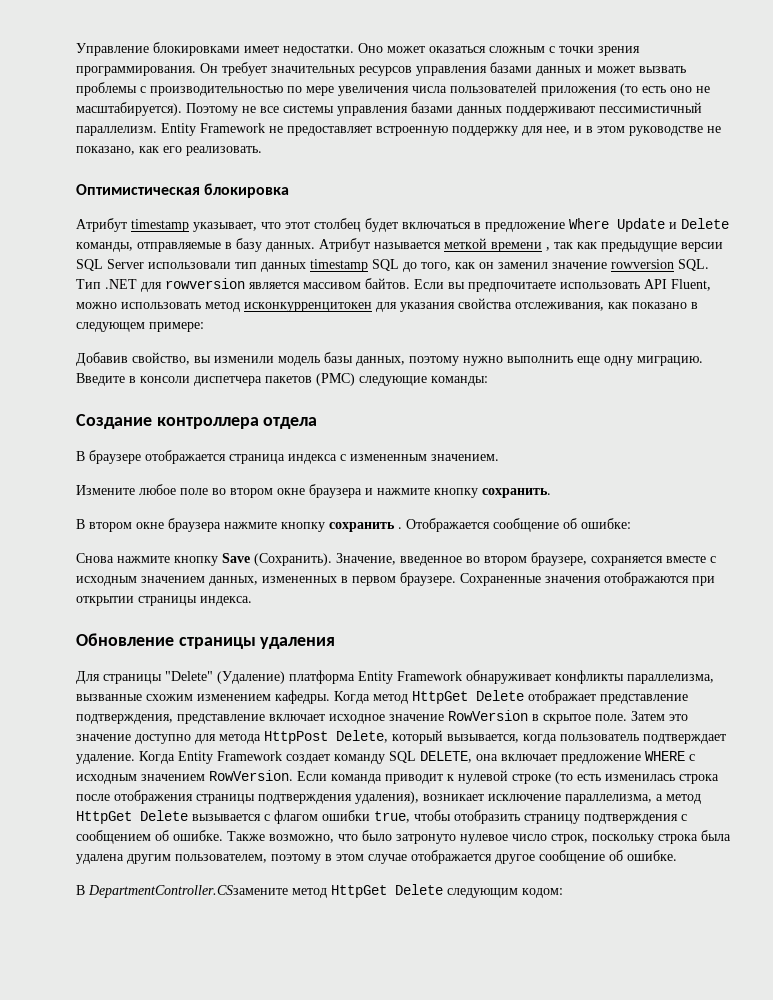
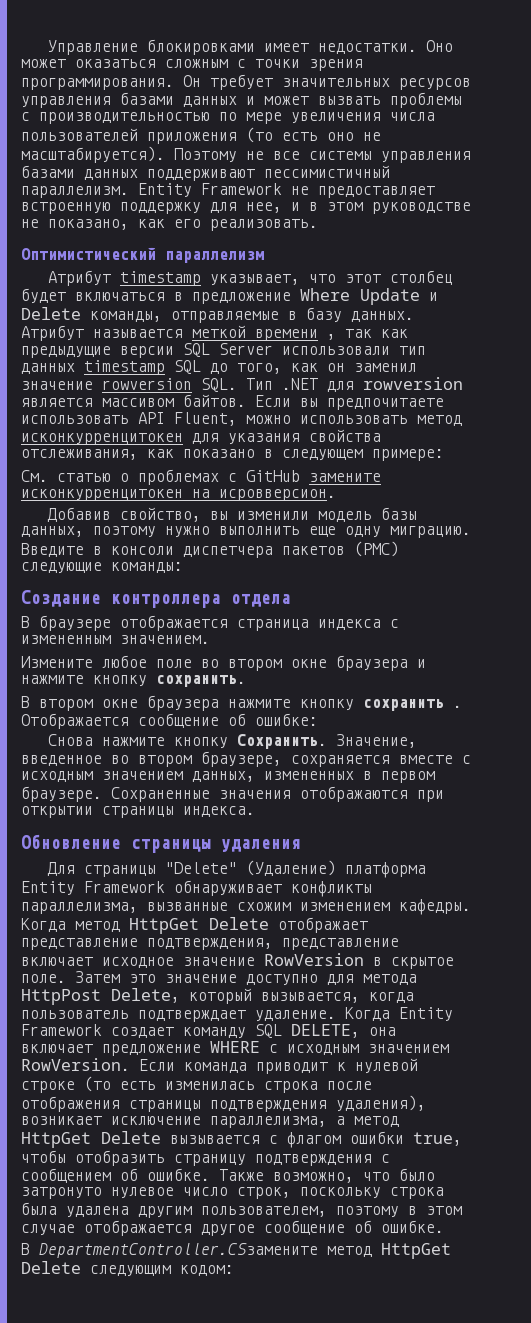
[76,183,290,198] Оптимистическая блокировка -> [21,247,264,263] Оптимистический параллелизм
(204, 327) none -> [21,469,381,485] [21,489,336,501] // См. статью о проблемах с GitHub замените исконкурренцитокен на исровверсион.
[222,553,332,566] Save (Сохранить). -> [237,734,328,749] Сохранить.

